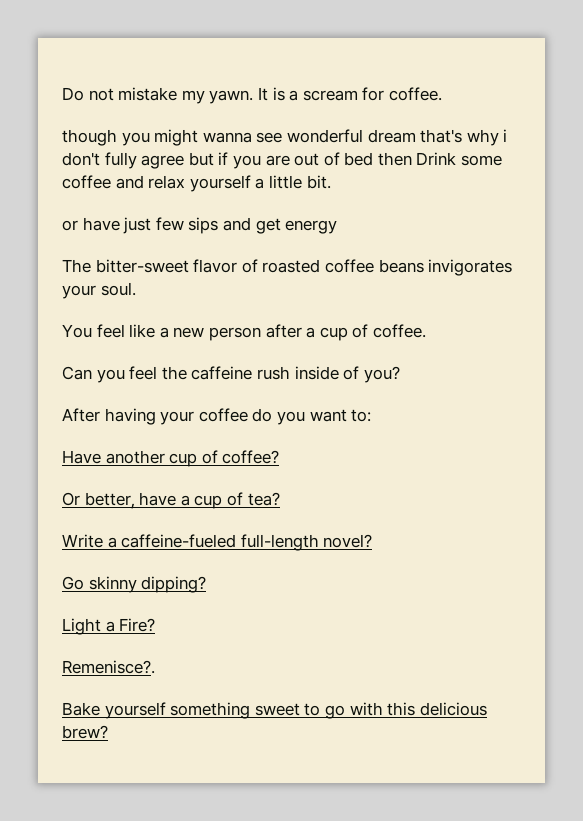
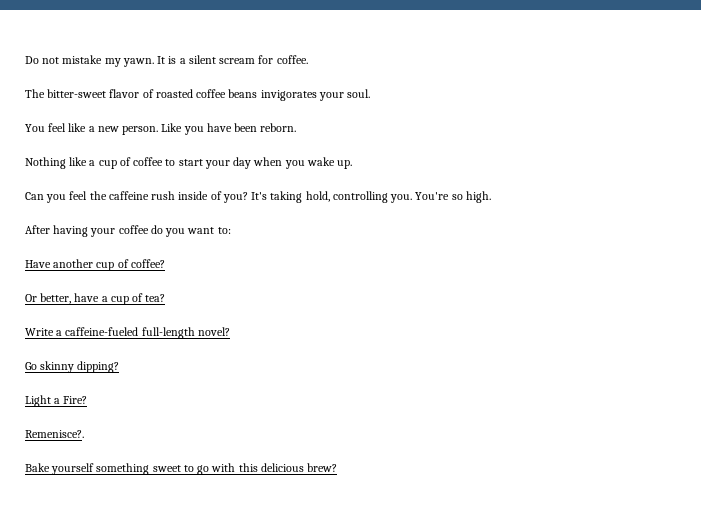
(299, 95) none -> [188,55,216,64] silent
[62,129,508,146] [62,152,503,169] [62,175,331,192] [62,217,338,234] // though you might wanna see wonderful dream that's why i don't fully agree but if you are out of bed then Drink some coffee and relax yourself a little bit. // or have just few sips and get energy -> (308, 59) none
[208,324,426,341] person after a cup of coffee. -> [122,123,297,135] [25,157,353,169] person. Like you have been reborn. // Nothing like a cup of coffee to start your day when you wake up.
(400, 374) none -> [251,191,491,203] It's taking hold, controlling you. You're so high.

